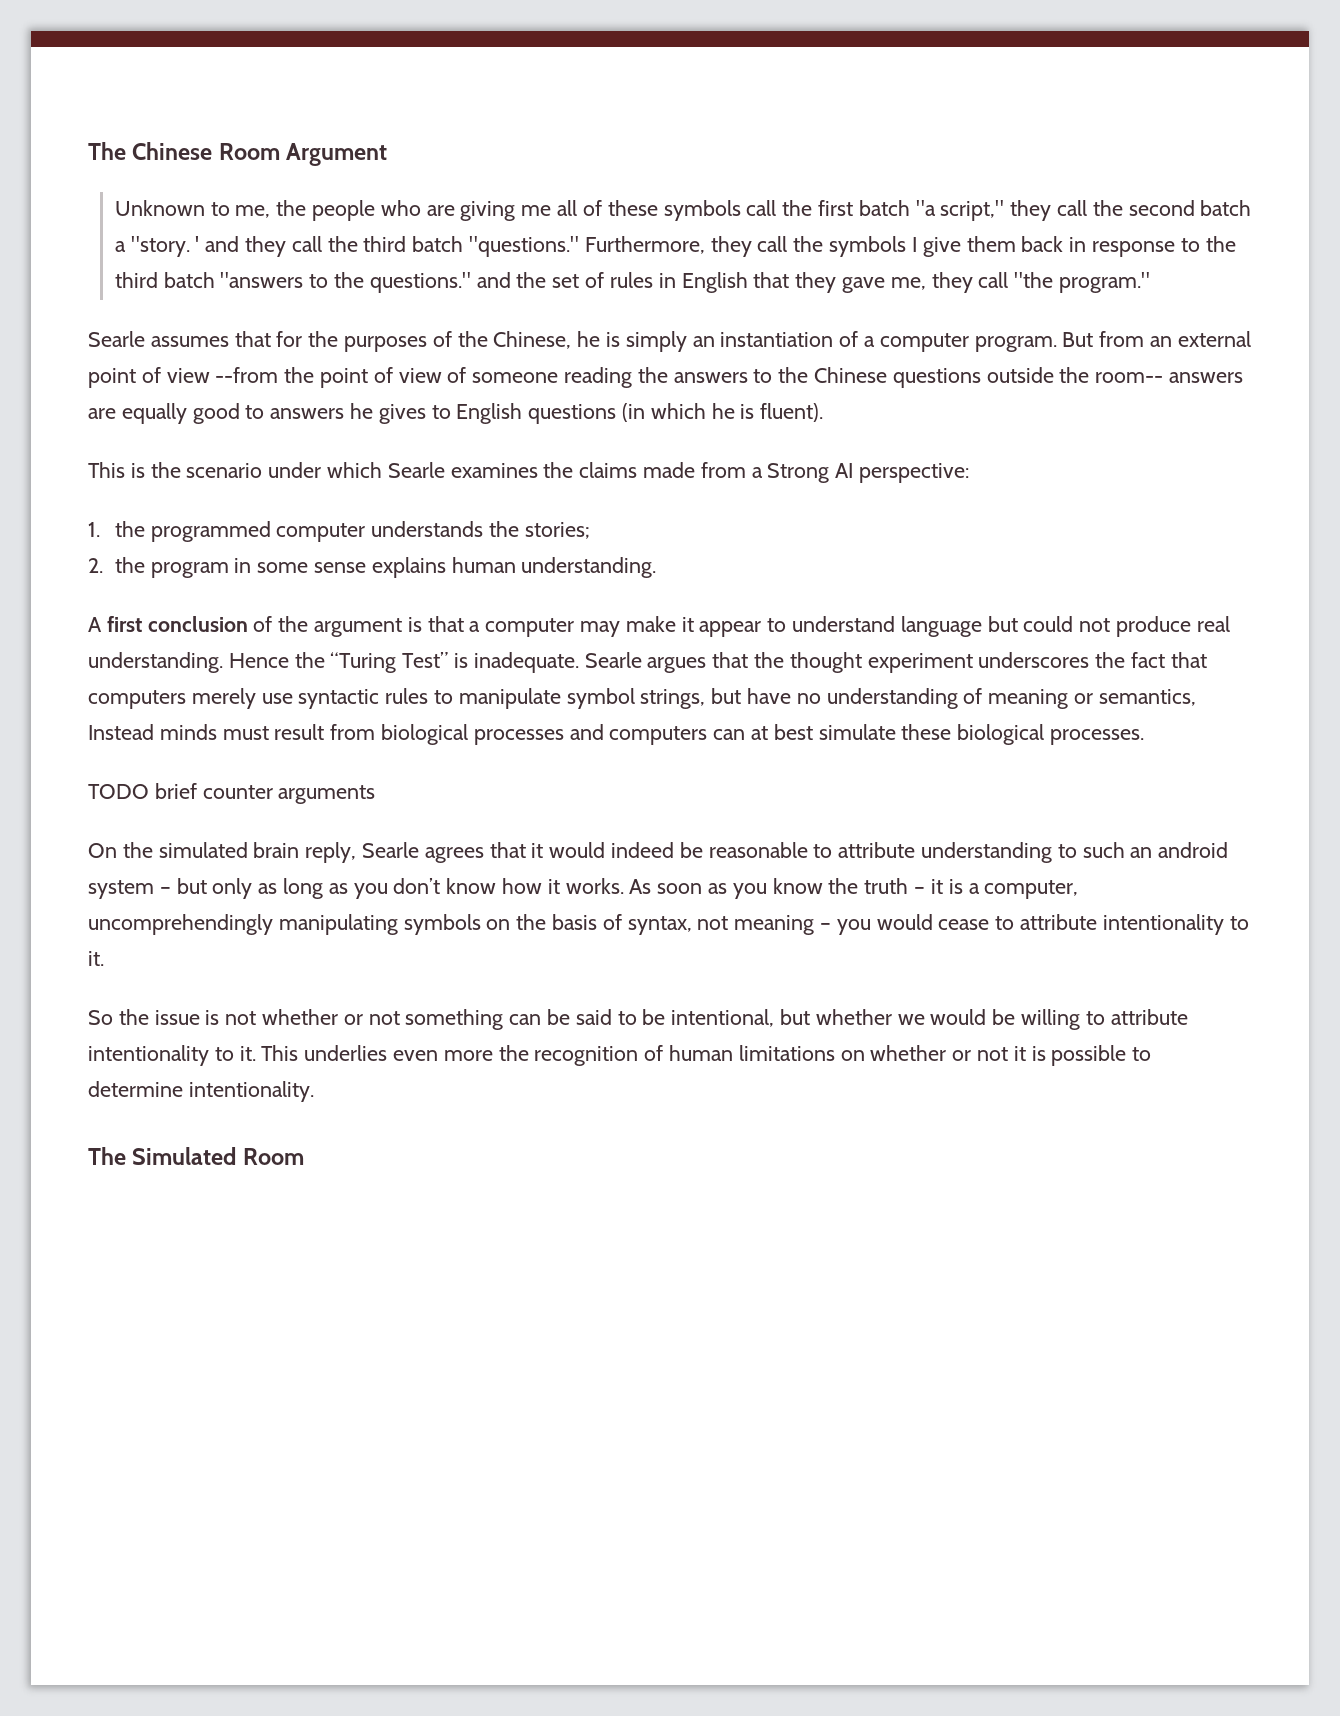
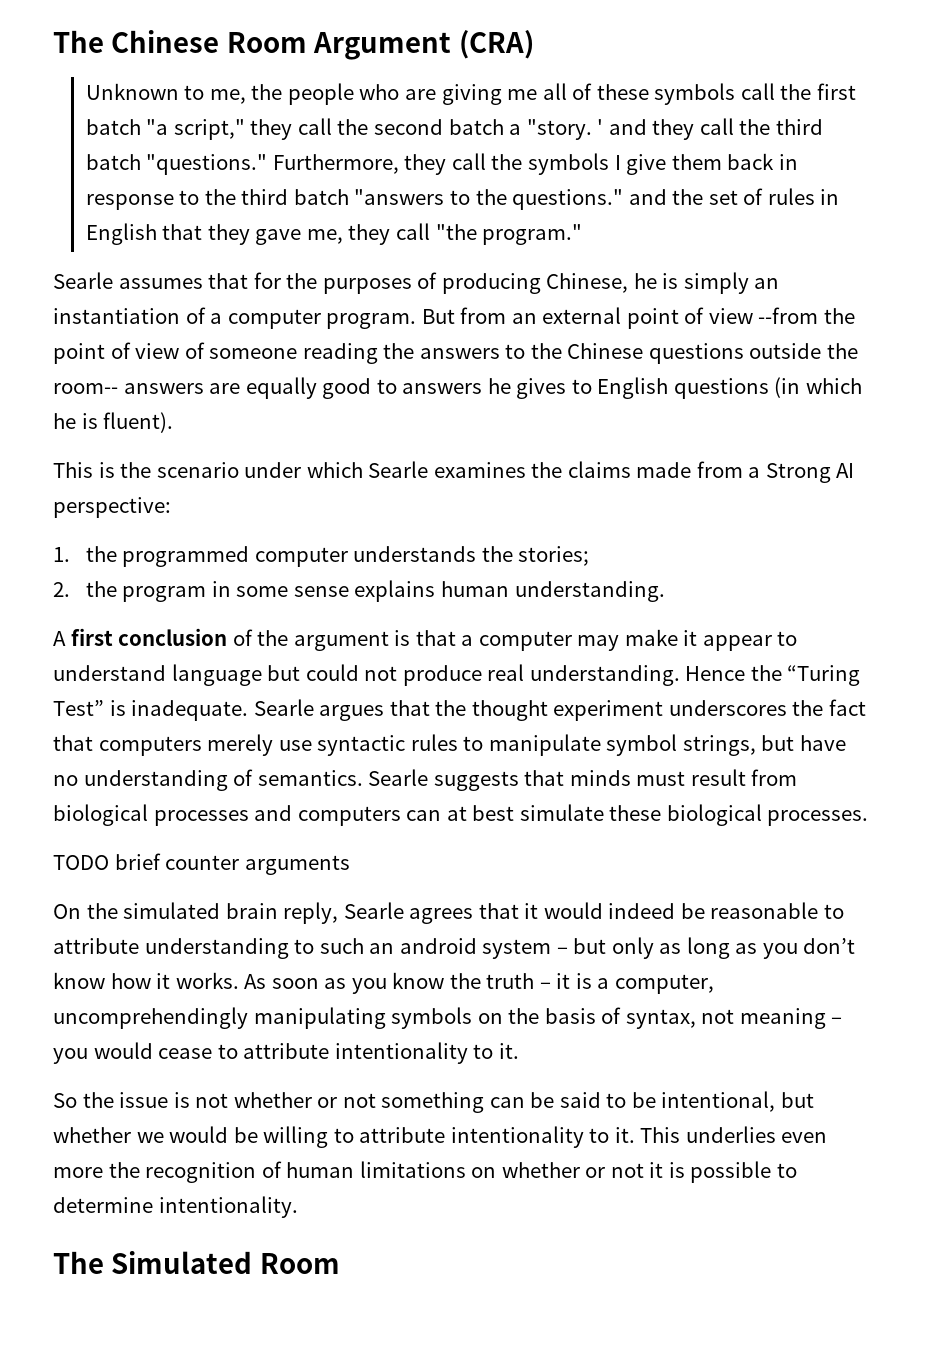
(388, 154) none -> [458,30,534,59] (CRA)
[457,331,488,347] the -> [441,273,541,294] producing
[988,689,1196,709] [88,724,154,740] meaning or semantics, Instead -> [257,769,565,791] semantics. Searle suggests that

